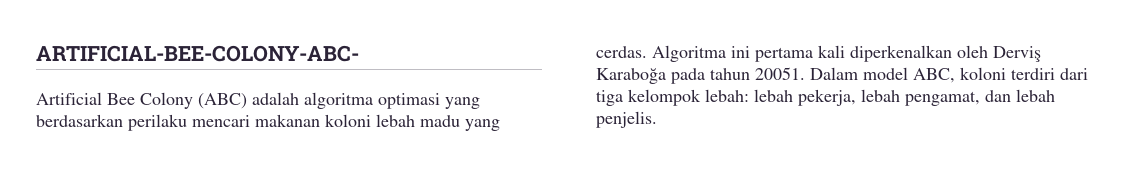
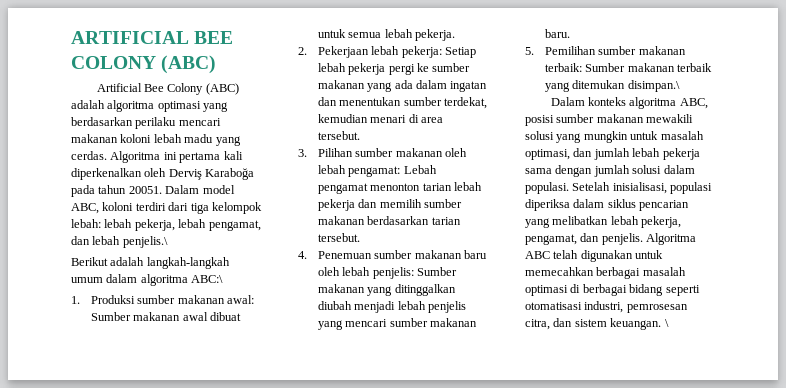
[36,45,359,62] ARTIFICIAL-BEE-COLONY-ABC- -> [71,31,234,44] [71,55,217,74] ARTIFICIAL BEE COLONY (ABC)
[596,111,657,128] penjelis. -> [122,236,168,248] [71,257,230,269] [71,274,224,286] [71,295,255,304] [90,312,242,321] [317,29,456,41] [298,46,477,58] [317,63,471,75] [317,80,488,92] [317,97,488,109] [317,114,444,123] [317,131,360,140] [298,148,468,157] [317,165,437,177] [317,182,483,194] [317,199,463,211] [317,216,461,225] [317,233,360,242] [298,250,488,259] [317,267,458,279] [317,284,456,296] [317,301,467,313] [317,318,478,330] [544,29,570,38] [525,46,686,55] [544,63,713,72] [544,80,680,92] [550,97,708,109] [525,114,694,126] [525,131,704,143] [525,148,700,160] [525,165,695,177] [525,182,713,194] [525,199,690,211] [525,216,682,228] [525,233,697,245] [525,250,664,262] [525,267,686,279] [525,284,700,296] [525,301,688,313] [525,318,669,330] penjelis.\ // Berikut adalah langkah-langkah umum dalam algoritma ABC:\ // 1. Produksi sumber makanan awal: Sumber makanan awal dibuat untuk semua lebah pekerja. // 2. Pekerjaan lebah pekerja: Setiap lebah pekerja pergi ke sumber makanan yang ada dalam ingatan dan menentukan sumber terdekat, kemudian menari di area tersebut. // 3. Pilihan sumber makanan oleh lebah pengamat: Lebah pengamat menonton tarian lebah pekerja dan memilih sumber makanan berdasarkan tarian tersebut. // 4. Penemuan sumber makanan baru oleh lebah penjelis: Sumber makanan yang ditinggalkan diubah menjadi lebah penjelis yang mencari sumber makanan baru. // 5. Pemilihan sumber makanan terbaik: Sumber makanan terbaik yang ditemukan disimpan.\ // Dalam konteks algoritma ABC, posisi sumber makanan mewakili solusi yang mungkin untuk masalah optimasi, dan jumlah lebah pekerja sama dengan jumlah solusi dalam populasi. Setelah inisialisasi, populasi diperiksa dalam siklus pencarian yang melibatkan lebah pekerja, pengamat, dan penjelis. Algoritma ABC telah digunakan untuk memecahkan berbagai masalah optimasi di berbagai bidang seperti otomatisasi industri, pemrosesan citra, dan sistem keuangan. \

